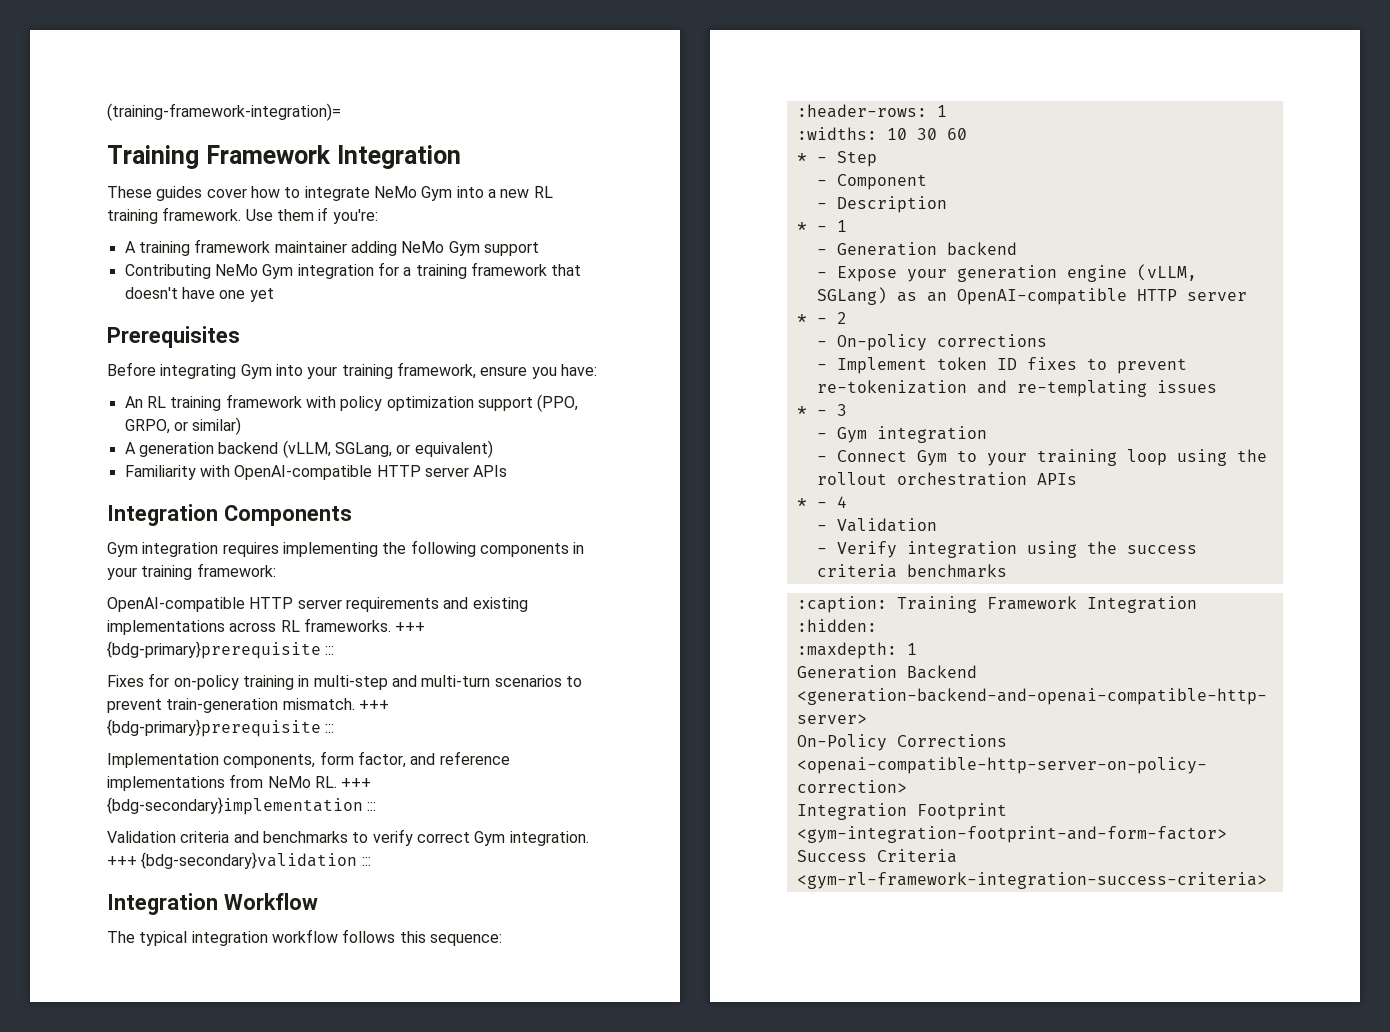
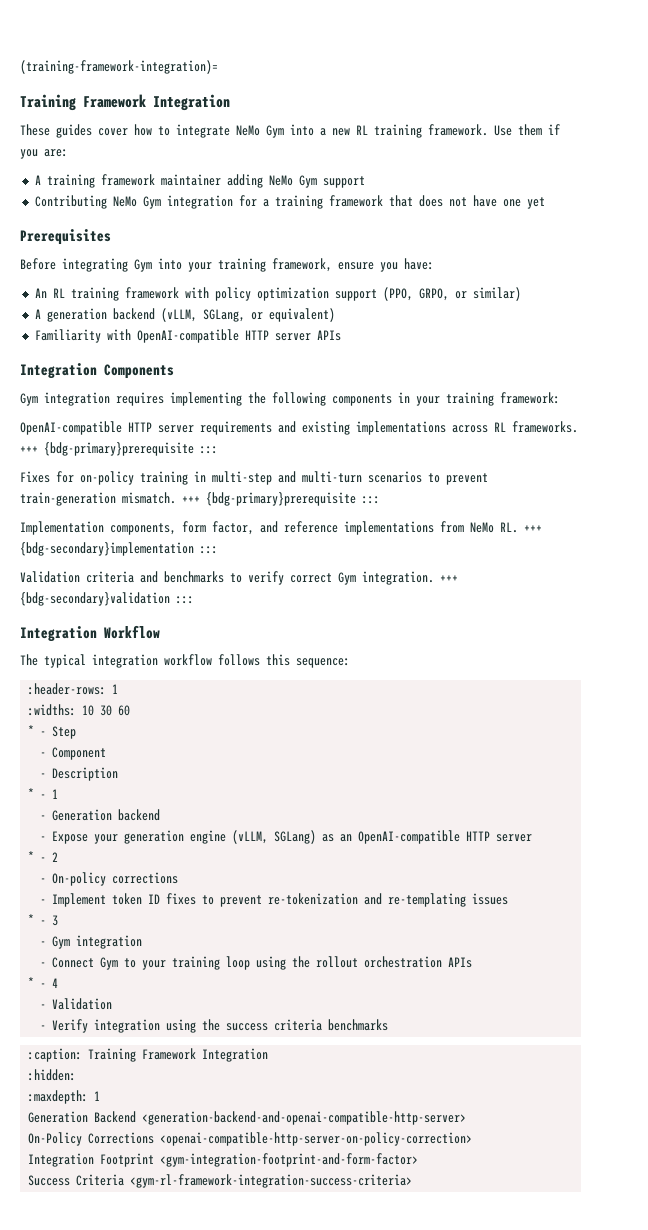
[332,209,378,224] you're: -> [20,149,68,159] you are:
[124,287,178,299] doesn't -> [418,195,467,207] does not

